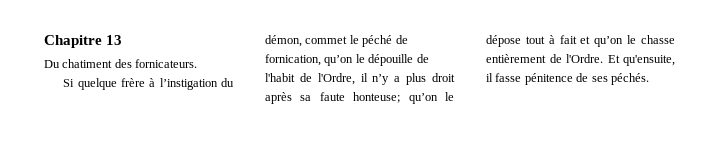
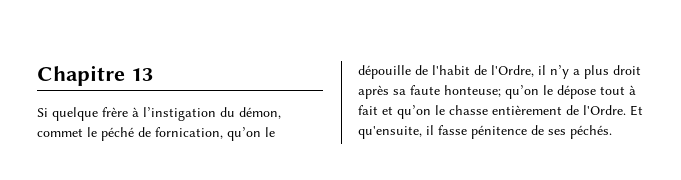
[44,59,198,68] // Du chatiment des fornicateurs. -> (153, 74) none

